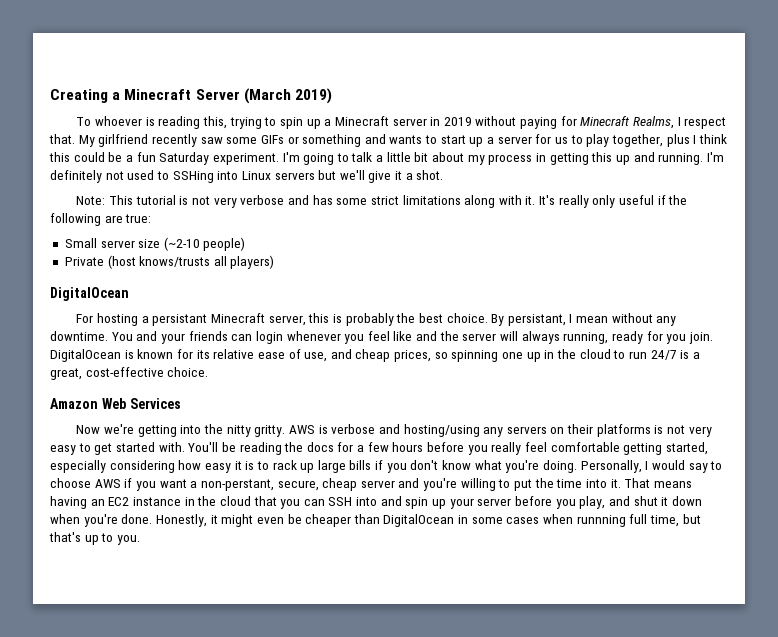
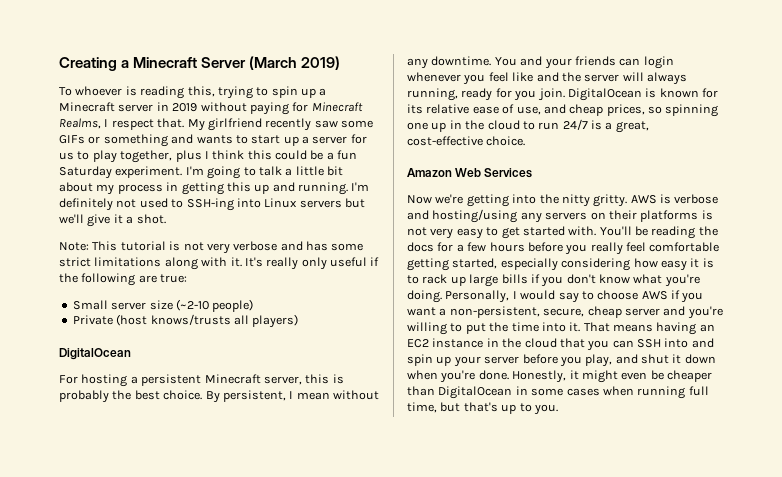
[172,171,214,183] SSHing -> [186,198,234,211] SSH-ing
[152,314,208,326] persistant -> [141,374,202,386] persistent
[507,314,566,326] persistant, -> [222,390,286,402] persistent,
[200,479,274,491] non-perstant, -> [449,306,540,318] non-persistent,
[576,515,626,527] runnning -> [637,386,686,399] running

